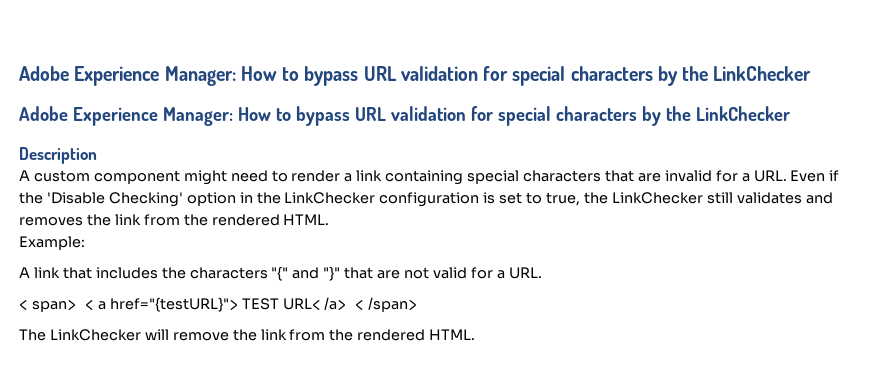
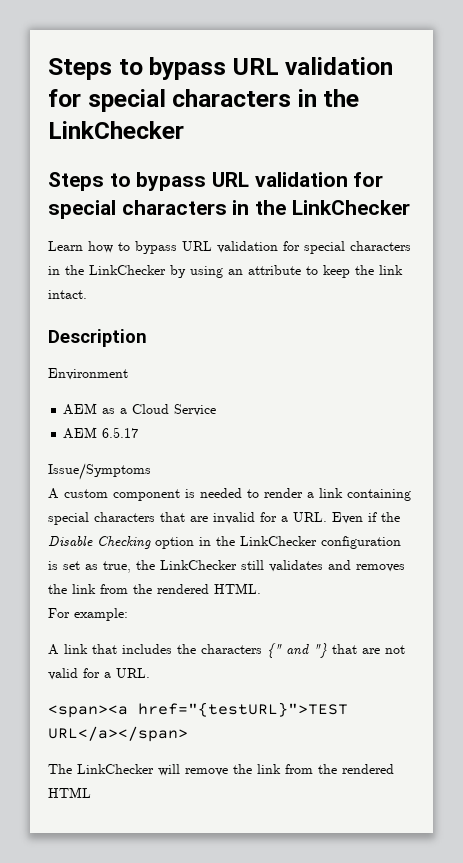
[19,66,812,86] [19,106,790,126] [19,147,97,164] Adobe Experience Manager: How to bypass URL validation for special characters by the LinkChecker // Adobe Experience Manager: How to bypass URL validation for special characters by the LinkChecker // Description -> [48,57,394,80] [48,89,360,112] [48,121,184,139] [48,172,384,191] [48,200,410,219] [48,241,411,254] [48,265,403,278] [48,290,87,299] [48,329,147,347] [48,368,128,380] [63,403,217,416] [63,427,139,439] [48,463,151,480] Steps to bypass URL validation for special characters in the LinkChecker // Steps to bypass URL validation for special characters in the LinkChecker // Learn how to bypass URL validation for special characters in the LinkChecker by using an attribute to keep the link intact. // Description // Environment // AEM as a Cloud Service // AEM 6.5.17 // Issue/Symptoms
[183,170,268,185] might need -> [185,488,242,498] is needed
[46,192,183,207] 'Disable Checking' -> [48,536,151,549] Disable Checking
[526,192,543,204] to -> [85,564,98,570] as
[19,236,85,250] Example: -> [48,608,128,621] For example:
[271,266,341,281] "{" and "}" -> [267,643,327,658] {" and "}
[19,297,418,312] < span> < a href="{testURL}"> TEST URL< /a> < /span> -> [48,702,348,718] [48,726,188,742] <span><a href="{testURL}">TEST URL</a></span>
[429,329,476,340] HTML. -> [48,787,91,798] HTML

